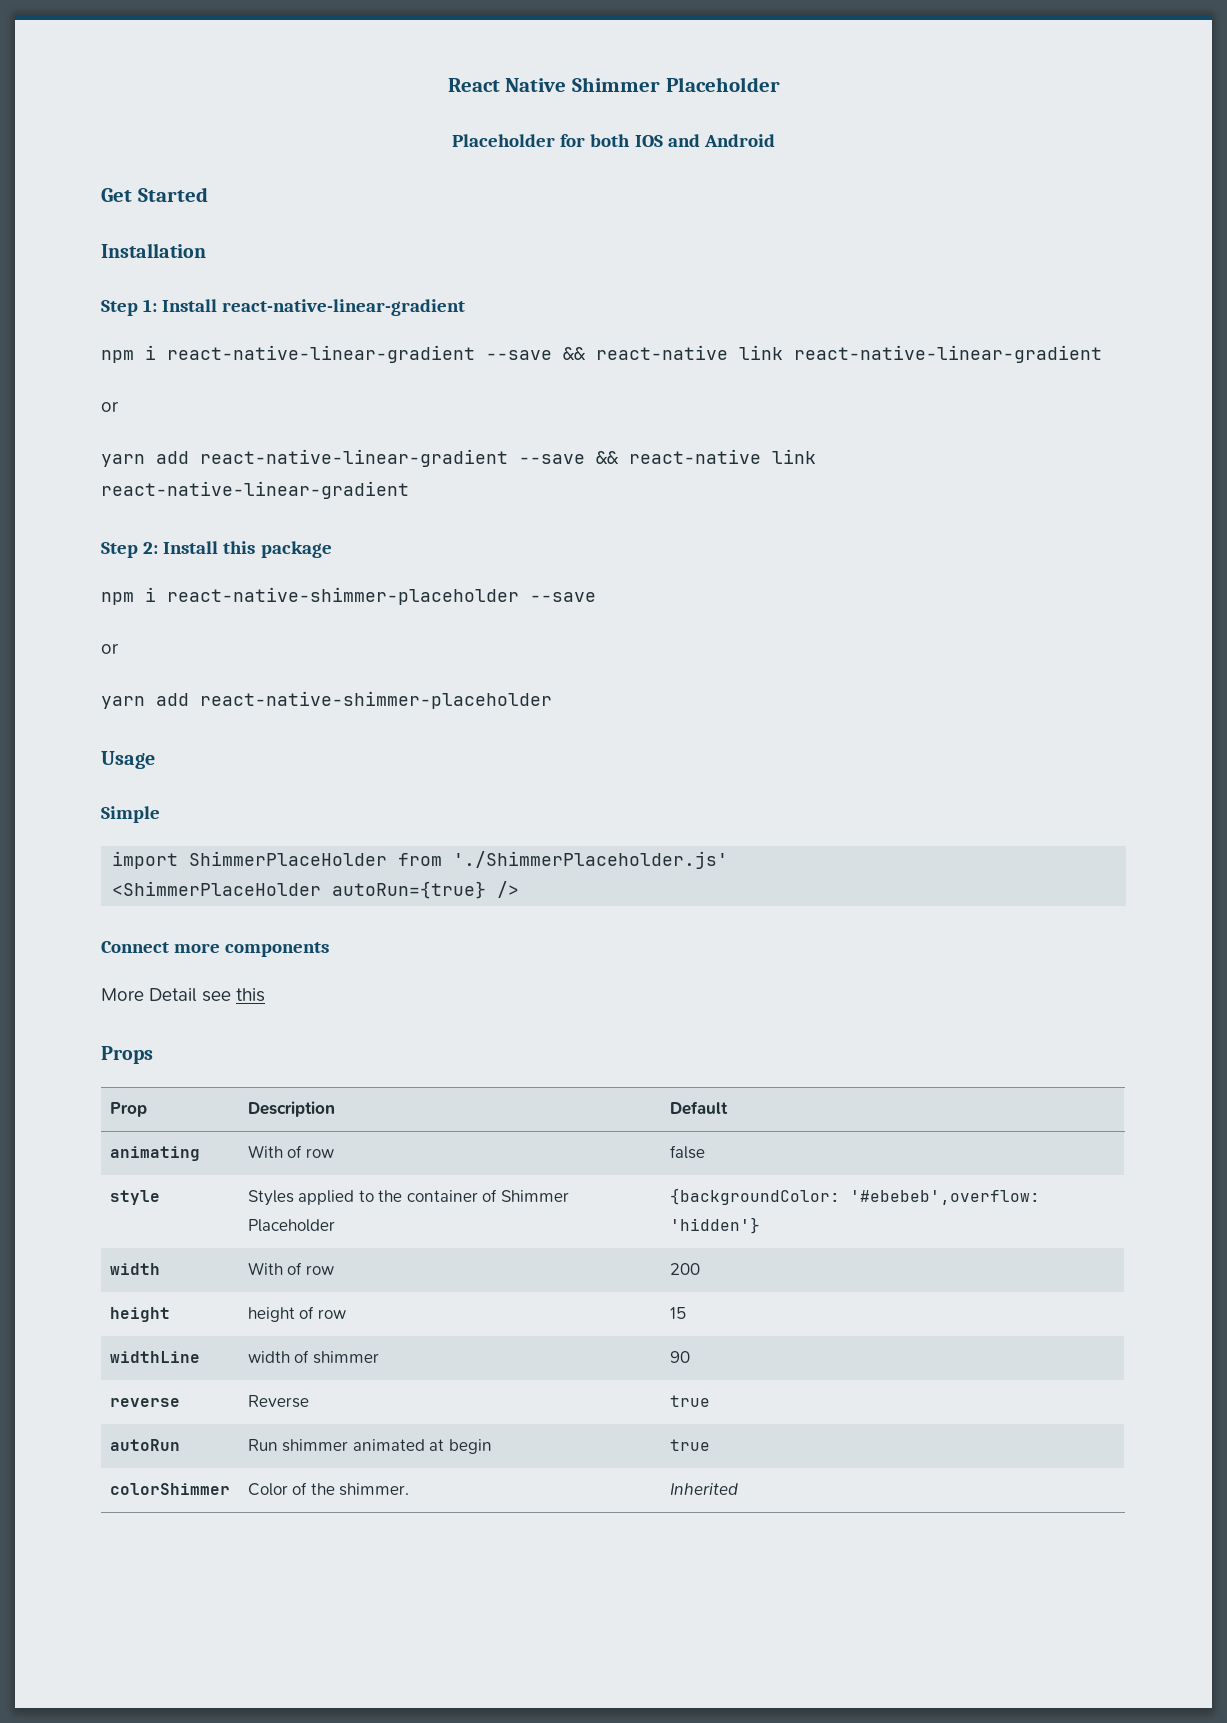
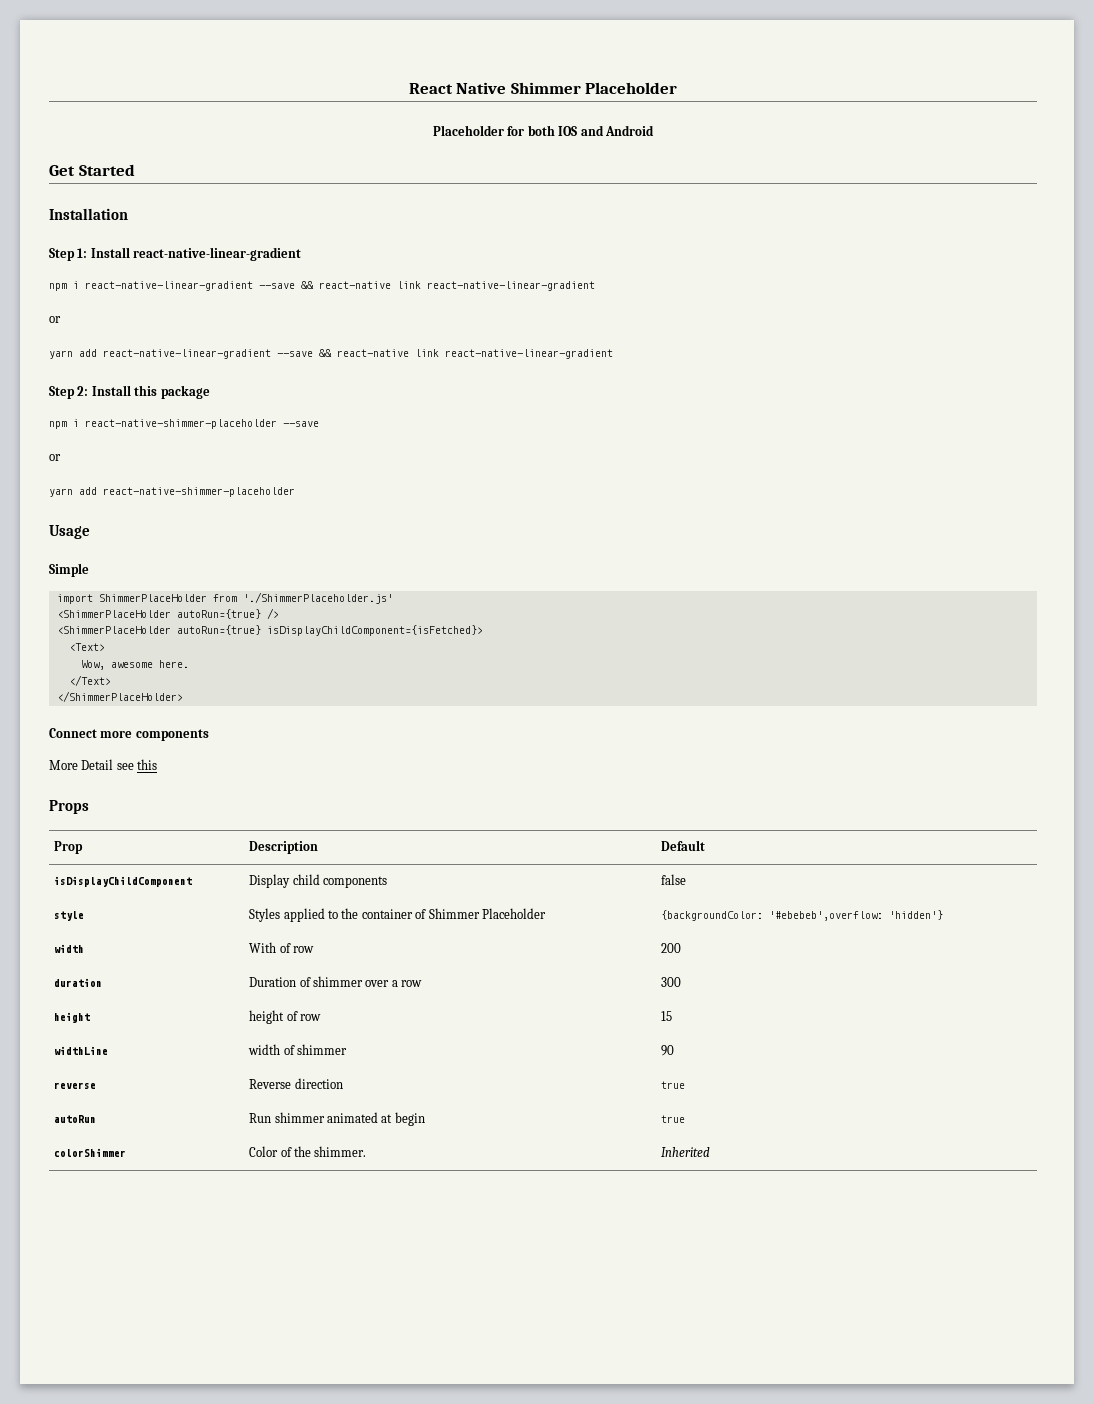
(520, 889) none -> [56,625,483,636] [68,643,105,651] [80,660,189,670] [68,675,111,686] [56,691,183,702] // <ShimmerPlaceHolder autoRun={true} isDisplayChildComponent={isFetched}> // <Text> // Wow, awesome here. // </Text> // </ShimmerPlaceHolder>
[109,1146,200,1161] [247,1145,334,1158] animating | With of row -> [54,876,193,887] [249,874,388,888] isDisplayChildComponent | Display child components
(700, 1269) none -> [54,978,103,987] [249,976,423,987] [661,977,682,987] // duration | Duration of shimmer over a row | 300
(309, 1401) none -> [294,1078,343,1089] direction

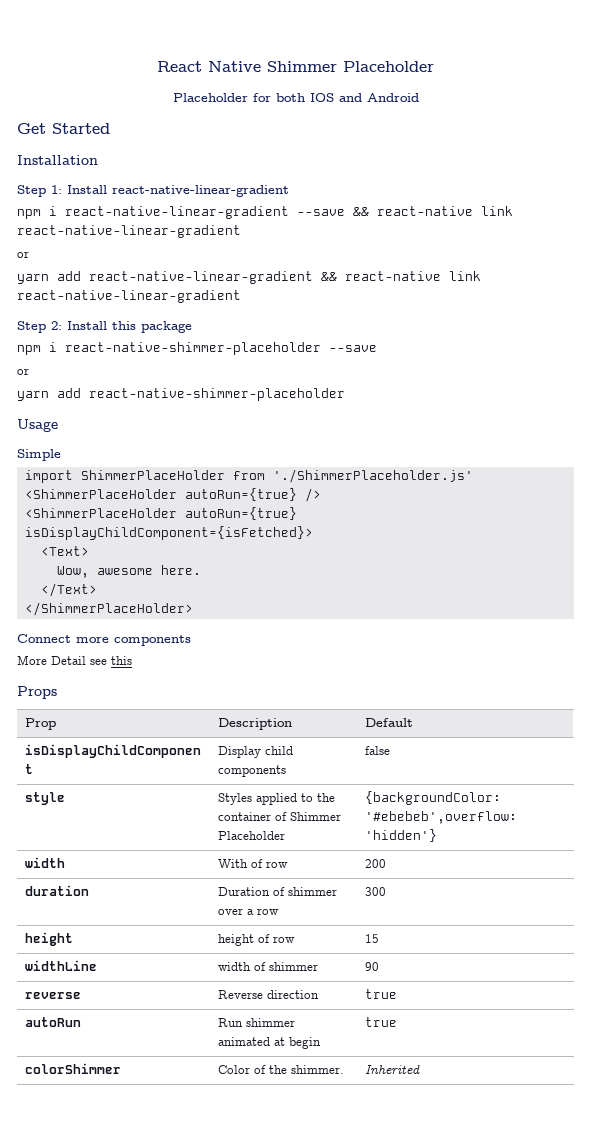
[277,351,313,357] --save -> (313, 277) none

